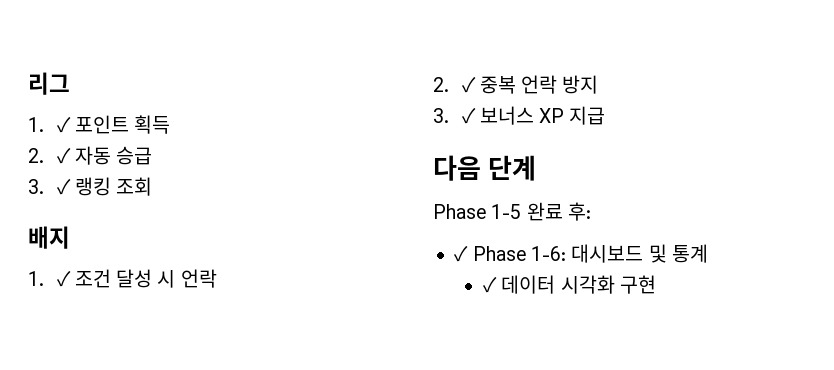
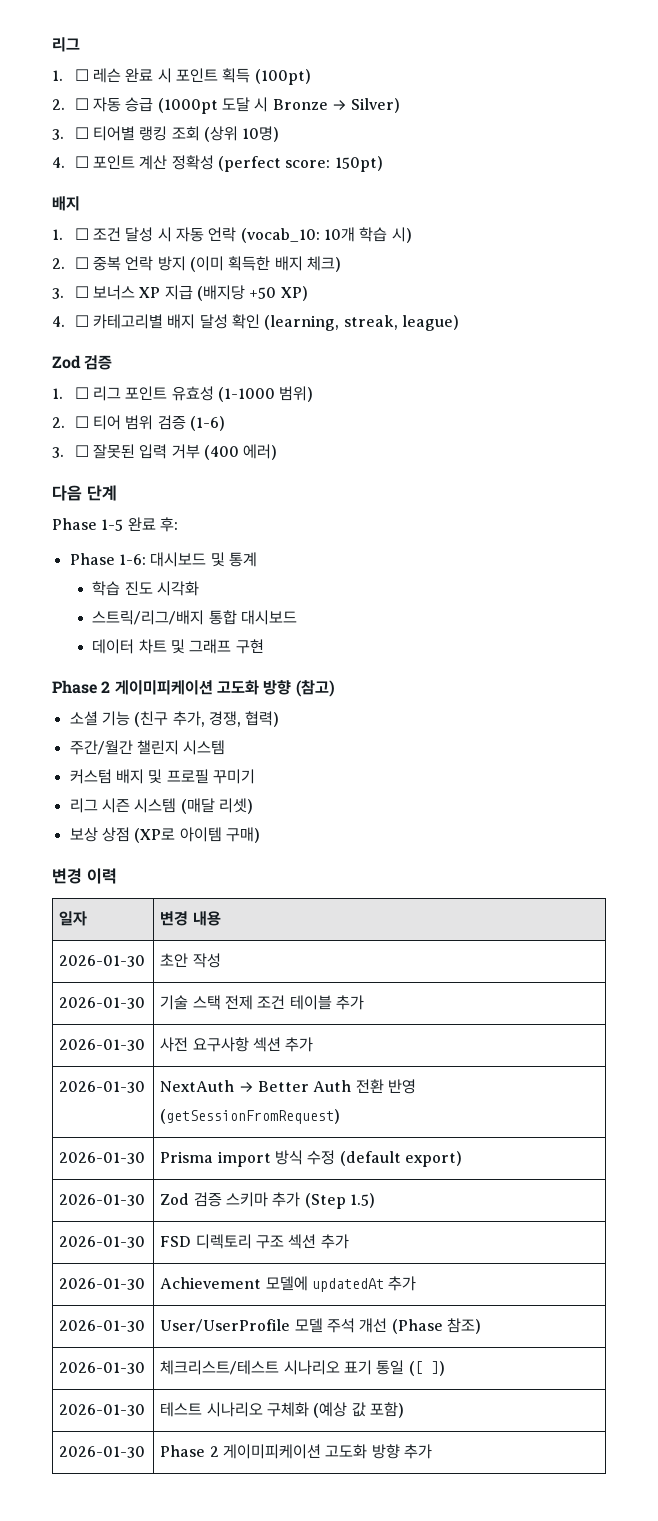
[56,116,71,133] ✓ -> [74,68,172,83] ☐ 레슨 완료 시
[28,147,71,164] // 2. ✓ -> [254,69,311,85] [52,98,89,110] (100pt) // 2. ☐
[28,178,71,195] // 3. ✓ -> [157,97,401,114] [52,126,136,141] (1000pt 도달 시 Bronze → Silver) // 3. ☐ 티어별
(153, 186) none -> [204,126,280,142] [52,155,383,172] (상위 10명) // 4. ☐ 포인트 계산 정확성 (perfect score: 150pt)
[56,270,71,287] ✓ -> [74,228,89,240] ☐
[180,269,217,288] [433,76,476,93] 언락 // 2. ✓ -> [176,227,412,243] [52,257,89,269] 자동 언락 (vocab_10: 10개 학습 시) // 2. ☐
[433,107,476,124] // 3. ✓ -> [190,256,341,272] [52,286,89,299] (이미 획득한 배지 체크) // 3. ☐
(606, 115) none -> [197,285,308,301] [52,314,459,331] [52,355,113,370] [52,386,314,402] [52,415,226,431] [52,444,278,460] (배지당 +50 XP) // 4. ☐ 카테고리별 배지 달성 확인 (learning, streak, league) // Zod 검증 // 1. ☐ 리그 포인트 유효성 (1-1000 범위) // 2. ☐ 티어 범위 검증 (1-6) // 3. ☐ 잘못된 입력 거부 (400 에러)
[454,245,469,262] ✓ -> (178, 524) none
[483,275,656,294] ✓ 데이터 시각화 구현 -> [92,581,199,596] [92,610,297,625] [92,639,264,654] [52,680,335,697] [69,711,280,727] [69,740,226,755] [69,769,255,784] [69,798,253,814] [69,827,260,843] [52,868,117,884] [59,911,88,926] [160,911,221,926] [59,955,146,967] [160,953,221,968] [59,997,146,1009] [160,995,364,1010] [59,1039,146,1051] [160,1037,314,1052] [59,1081,146,1093] [160,1079,416,1094] [160,1109,341,1124] [59,1152,146,1164] [160,1150,462,1167] [59,1194,146,1206] [160,1192,375,1209] [59,1236,146,1248] [160,1234,349,1249] [59,1278,146,1290] [160,1276,417,1292] [59,1320,146,1332] [160,1318,481,1334] [59,1362,146,1374] [160,1360,445,1376] [59,1404,146,1416] [160,1402,404,1418] [59,1446,146,1458] [160,1444,432,1459] 학습 진도 시각화 // 스트릭/리그/배지 통합 대시보드 // 데이터 차트 및 그래프 구현 // Phase 2 게이미피케이션 고도화 방향 (참고) // 소셜 기능 (친구 추가, 경쟁, 협력) // 주간/월간 챌린지 시스템 // 커스텀 배지 및 프로필 꾸미기 // 리그 시즌 시스템 (매달 리셋) // 보상 상점 (XP로 아이템 구매) // 변경 이력 // 일자 | 변경 내용 // 2026-01-30 | 초안 작성 // 2026-01-30 | 기술 스택 전제 조건 테이블 추가 // 2026-01-30 | 사전 요구사항 섹션 추가 // 2026-01-30 | NextAuth → Better Auth 전환 반영 (getSessionFromRequest) // 2026-01-30 | Prisma import 방식 수정 (default export) // 2026-01-30 | Zod 검증 스키마 추가 (Step 1.5) // 2026-01-30 | FSD 디렉토리 구조 섹션 추가 // 2026-01-30 | Achievement 모델에 updatedAt 추가 // 2026-01-30 | User/UserProfile 모델 주석 개선 (Phase 참조) // 2026-01-30 | 체크리스트/테스트 시나리오 표기 통일 ([ ]) // 2026-01-30 | 테스트 시나리오 구체화 (예상 값 포함) // 2026-01-30 | Phase 2 게이미피케이션 고도화 방향 추가

